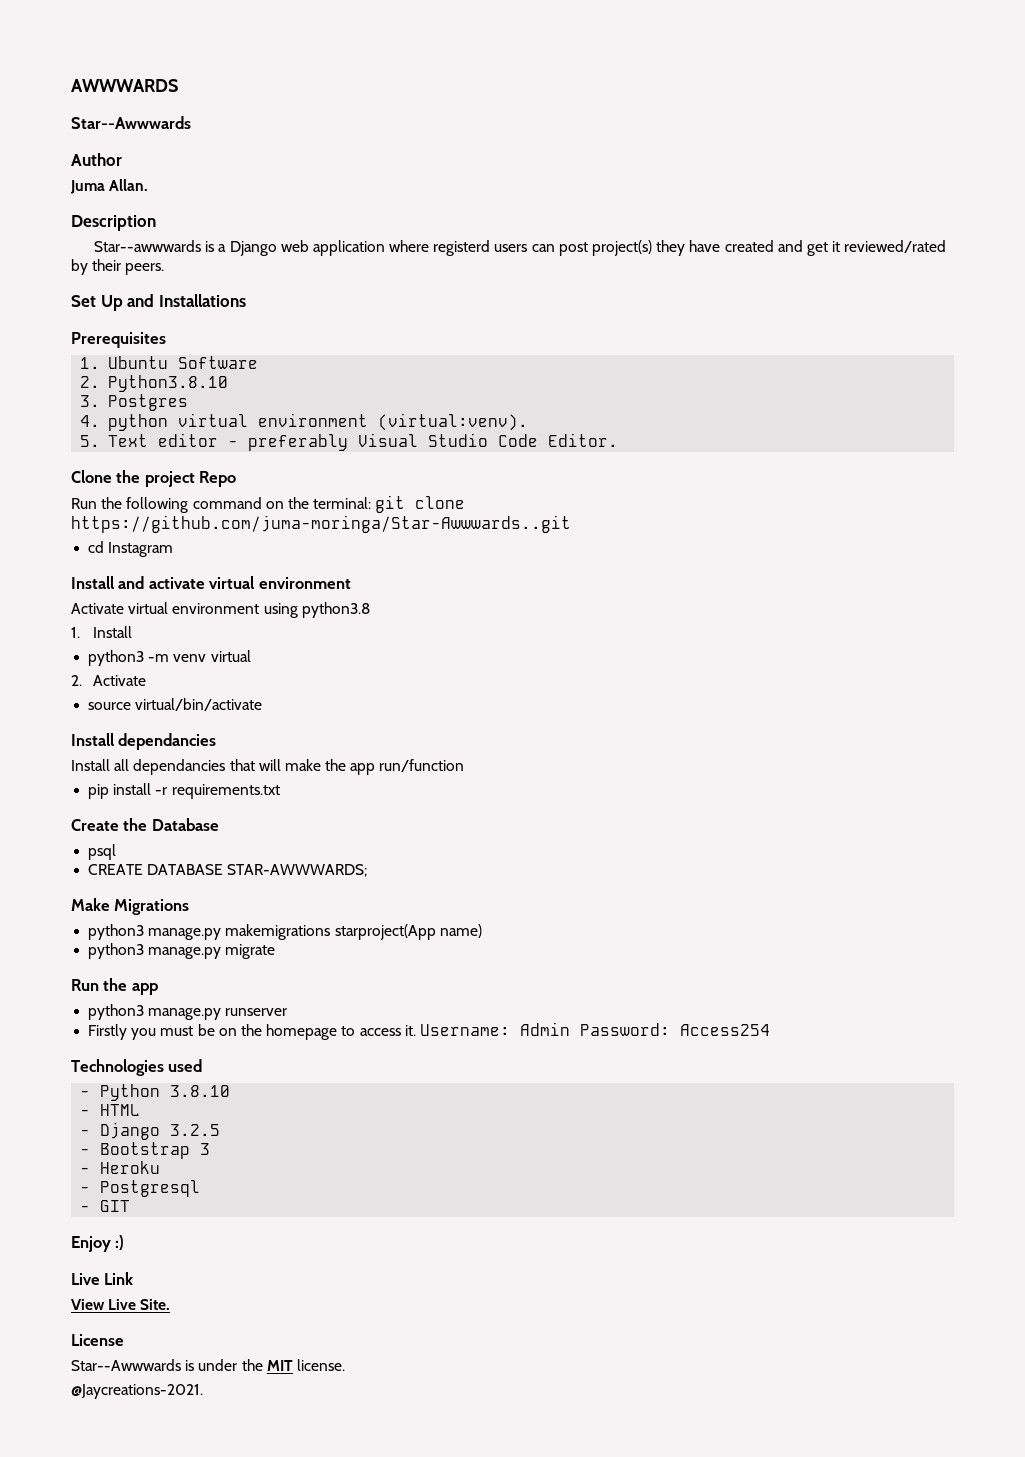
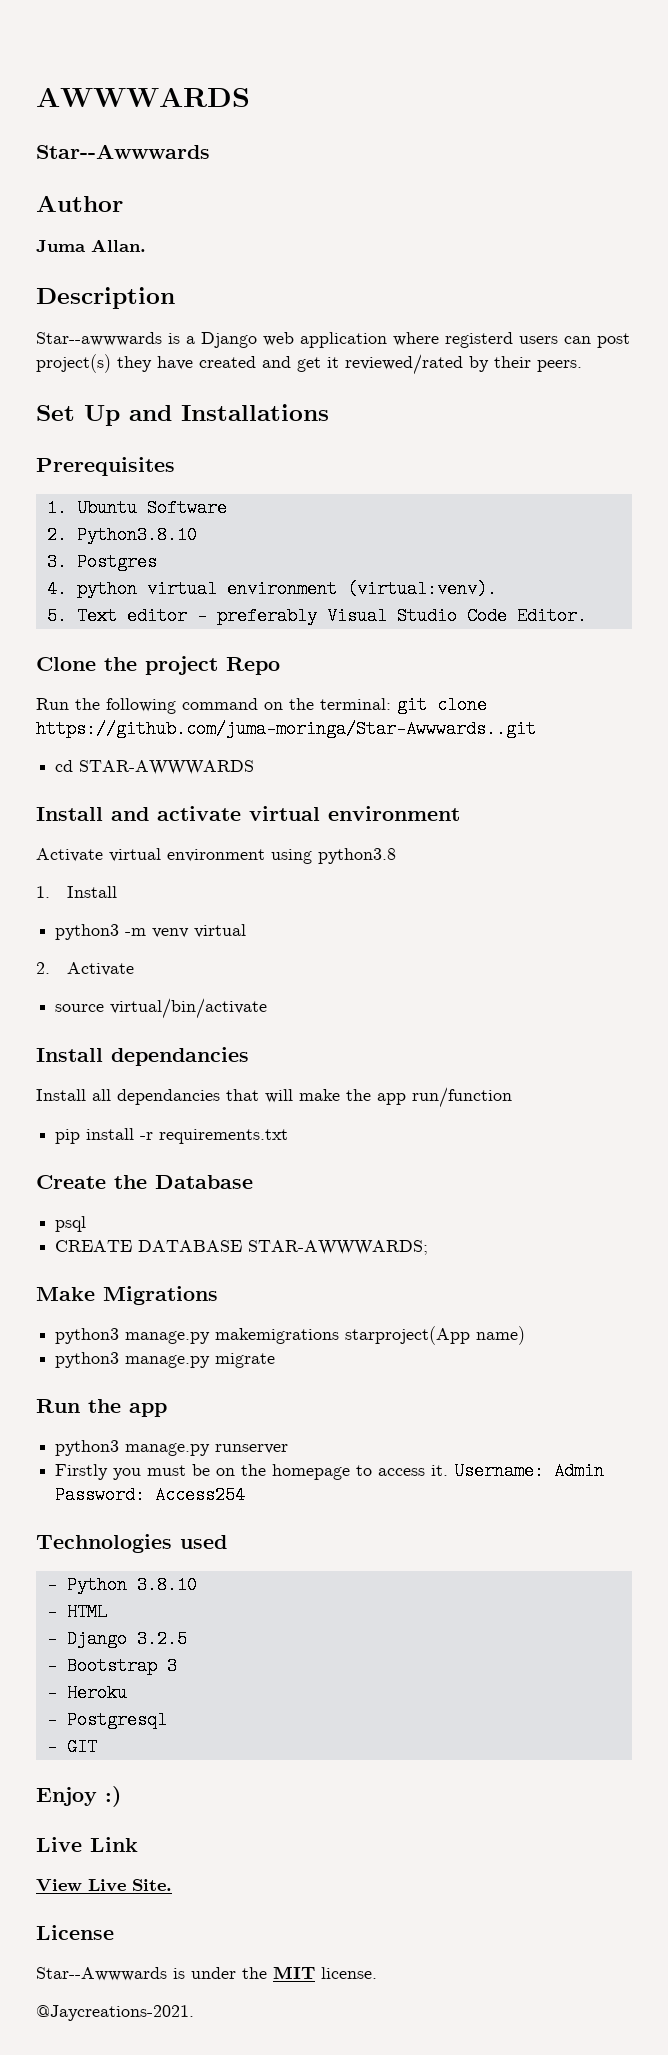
[108,542,174,557] Instagram -> [79,760,255,775] STAR-AWWWARDS

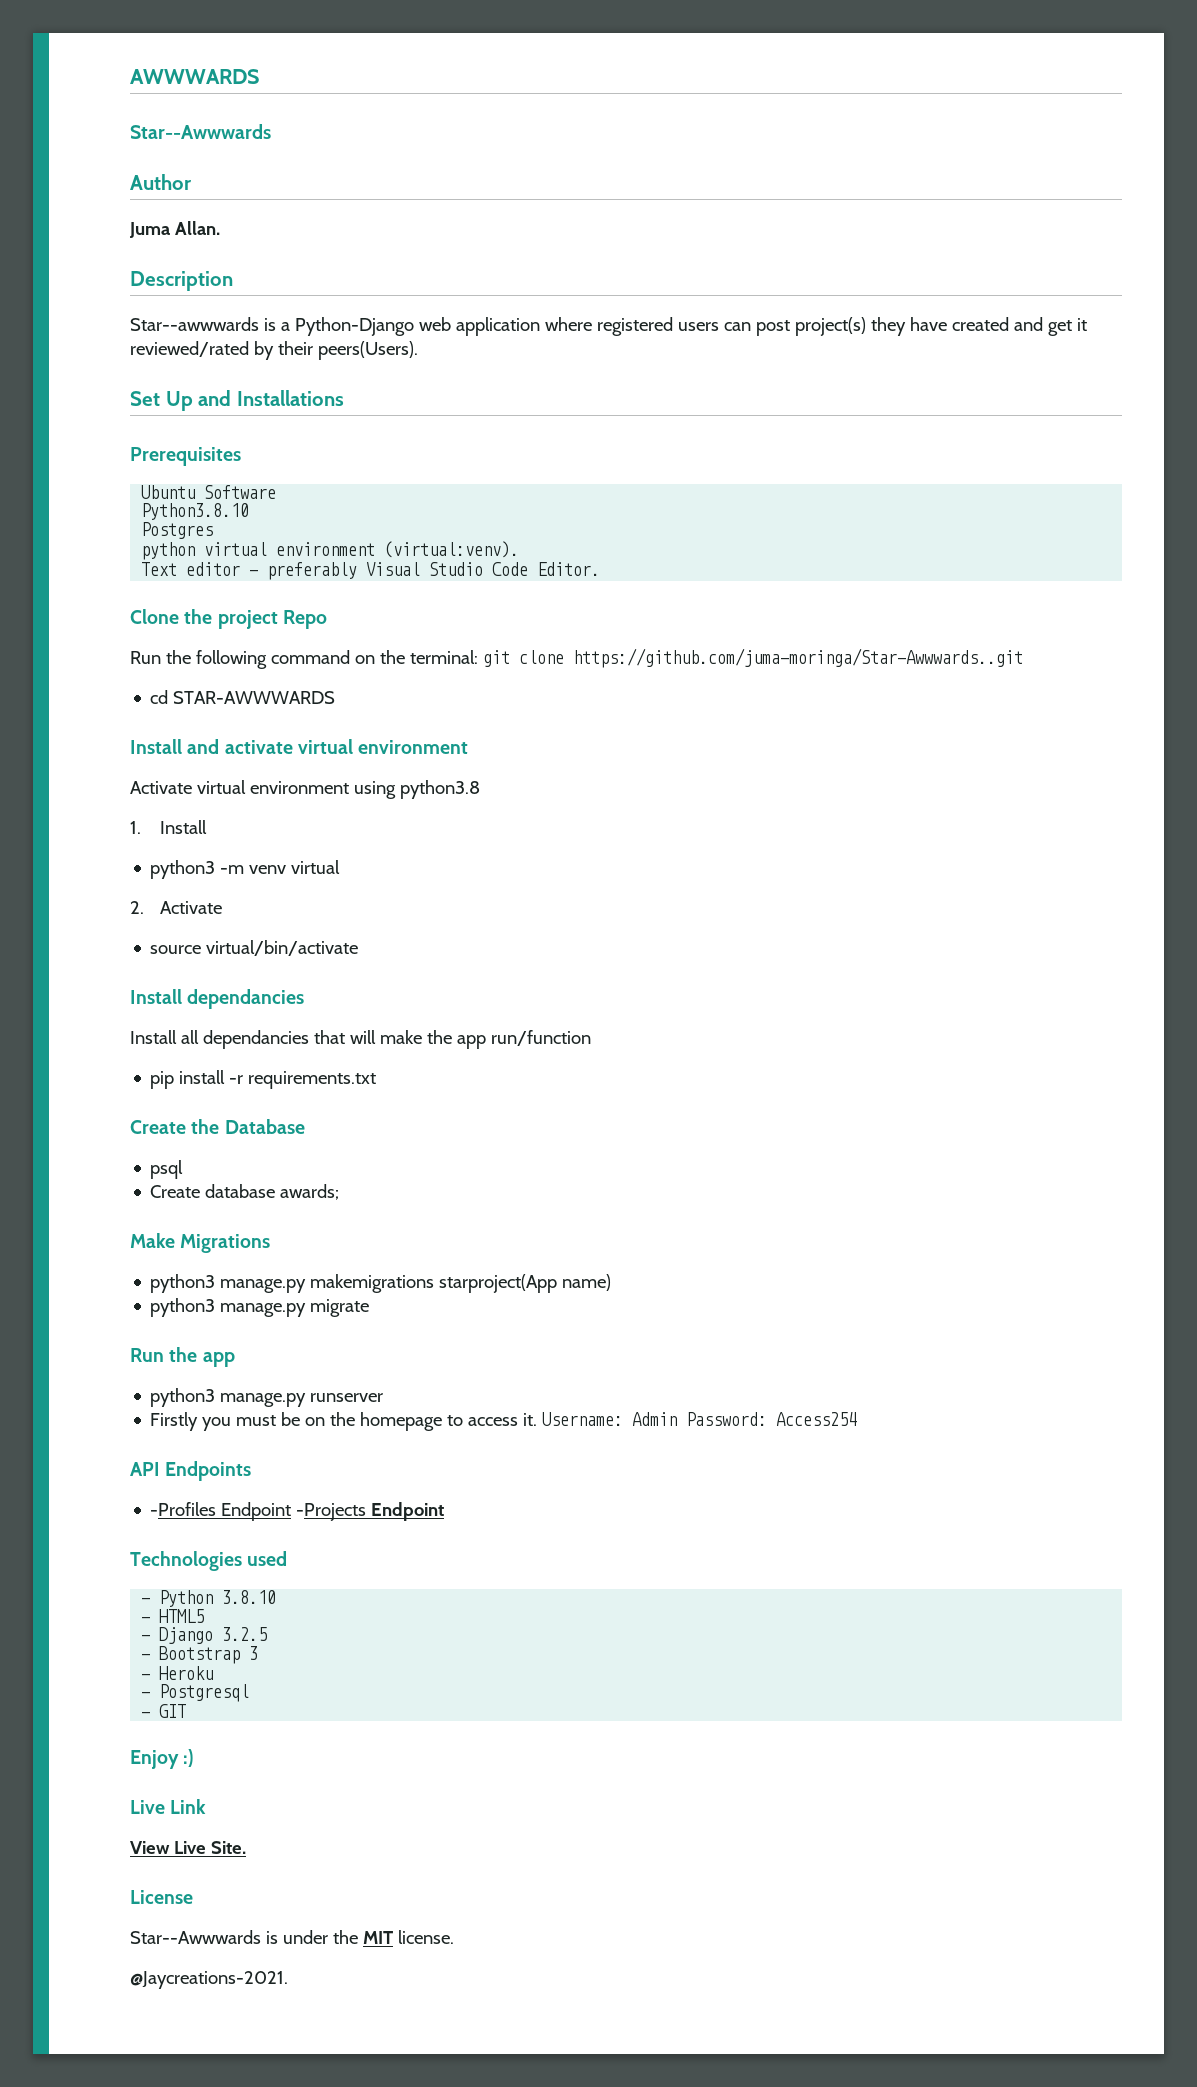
[201,332,257,348] Django -> [294,317,414,336] Python-Django
[445,332,513,348] registerd -> [596,317,673,336] registered
[537,360,582,372] peers. -> [317,341,418,360] peers(Users).
[46,499,67,517] 1. -> (241, 456) none
[46,526,67,544] 2. -> (277, 492) none
[46,553,67,571] 3. -> (250, 511) none
[46,580,67,598] 4. -> (214, 530) none
[46,607,67,625] 5. -> (520, 549) none
[55,1240,429,1255] CREATE DATABASE STAR-AWWWARDS; -> [150,1184,340,1200] Create database awards;
(246, 1495) none -> [130,1461,252,1481] [150,1502,445,1521] // API Endpoints // -Profiles Endpoint -Projects Endpoint
[66,1603,107,1621] HTML -> [159,1609,205,1623] HTML5

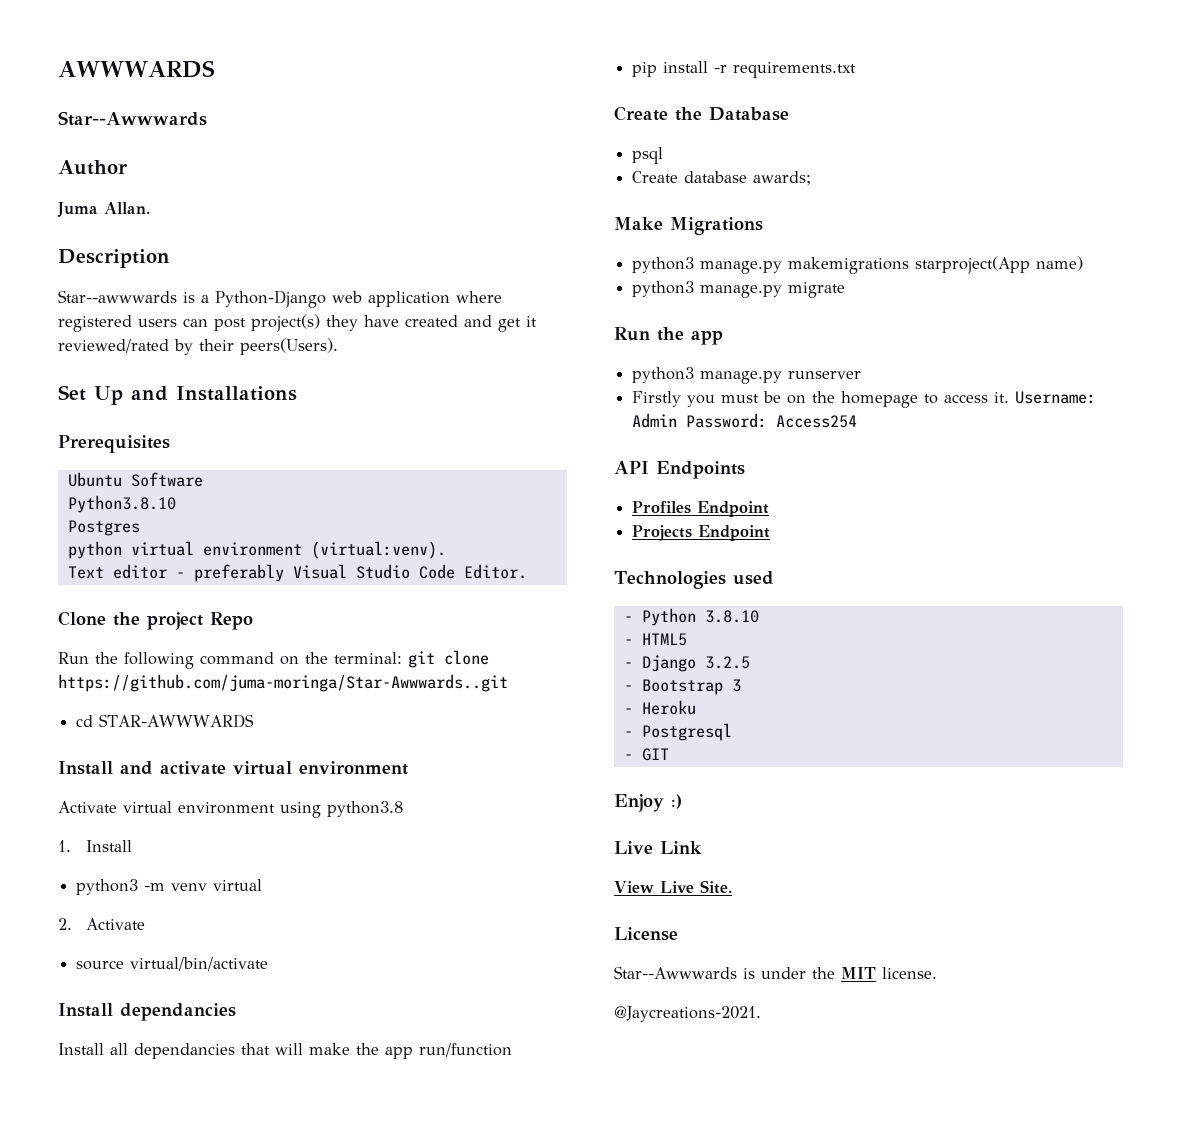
[150,1502,367,1521] -Profiles Endpoint -Projects -> [632,501,770,517] [632,525,693,541] Profiles Endpoint // Projects

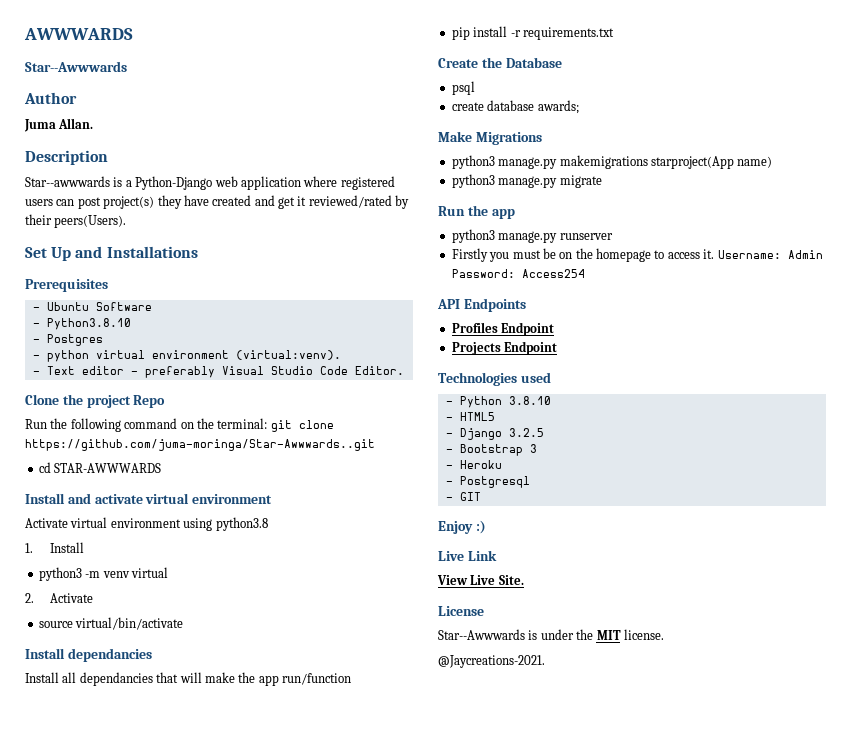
(170, 444) none -> [32,307,40,311] -
(203, 479) none -> [32,323,40,327] -
(176, 504) none -> [32,339,40,343] -
(140, 528) none -> [32,355,40,359] -
(446, 550) none -> [32,371,40,375] -
[632,171,679,183] Create -> [451,102,484,111] create

